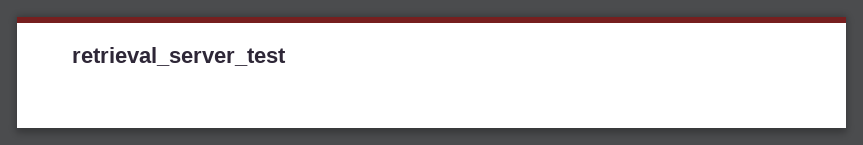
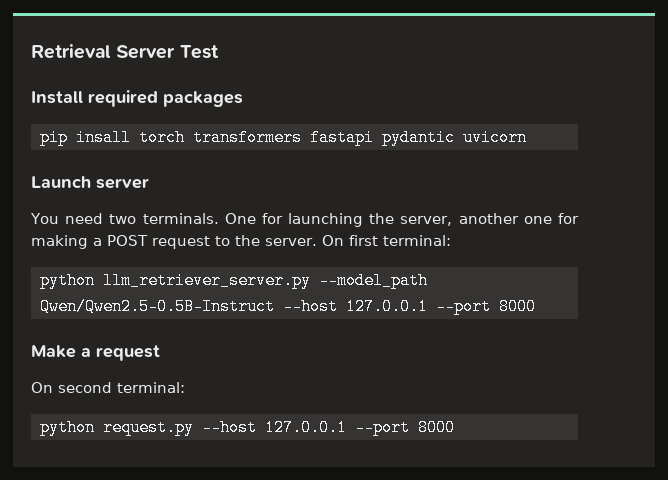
[72,47,286,66] retrieval_server_test -> [31,44,219,59] [31,90,243,107] [39,129,527,146] [31,176,149,189] [30,213,579,227] [31,235,451,249] [39,272,428,289] [39,298,536,315] [31,345,160,361] [31,382,185,393] [39,419,455,436] Retrieval Server Test // Install required packages // pip insall torch transformers fastapi pydantic uvicorn // Launch server // You need two terminals. One for launching the server, another one for making a POST request to the server. On first terminal: // python llm_retriever_server.py --model_path Qwen/Qwen2.5-0.5B-Instruct --host 127.0.0.1 --port 8000 // Make a request // On second terminal: // python request.py --host 127.0.0.1 --port 8000

